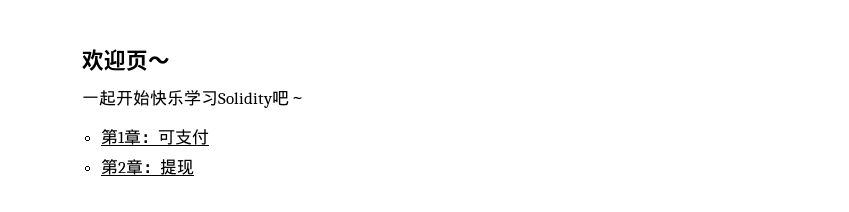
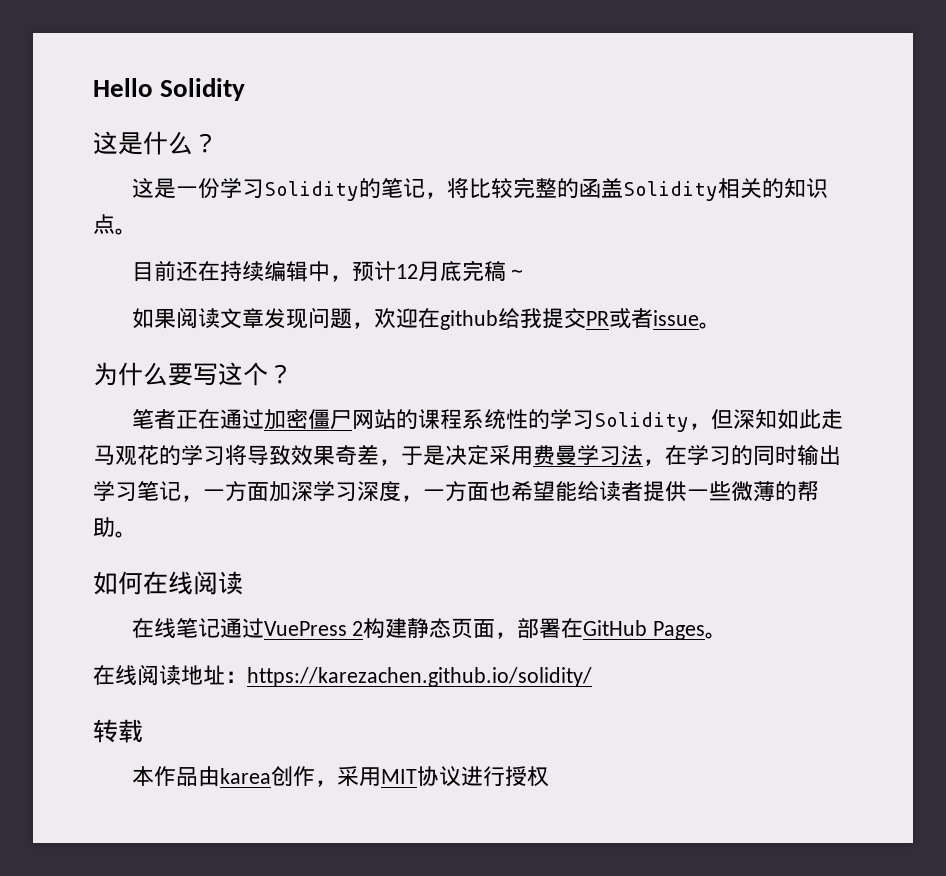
[82,49,170,71] [82,90,306,108] [100,129,209,145] [100,159,194,175] 欢迎页～ // 一起开始快乐学习Solidity吧～ // 第1章：可支付 // 第2章：提现 -> [93,78,246,101] [93,131,218,155] [131,177,828,201] [93,214,137,235] [131,260,528,282] [131,307,721,330] [93,362,293,386] [131,409,843,432] [93,444,841,466] [93,481,819,502] [93,517,137,538] [93,571,243,595] [131,618,728,640] [93,664,592,687] [93,719,143,743] [131,766,549,787] Hello Solidity // 这是什么？ // 这是一份学习Solidity的笔记，将比较完整的函盖Solidity相关的知识点。 // 目前还在持续编辑中，预计12月底完稿～ // 如果阅读文章发现问题，欢迎在github给我提交PR或者issue。 // 为什么要写这个？ // 笔者正在通过加密僵尸网站的课程系统性的学习Solidity，但深知如此走马观花的学习将导致效果奇差，于是决定采用费曼学习法，在学习的同时输出学习笔记，一方面加深学习深度，一方面也希望能给读者提供一些微薄的帮助。 // 如何在线阅读 // 在线笔记通过VuePress 2构建静态页面，部署在GitHub Pages。 // 在线阅读地址：https://karezachen.github.io/solidity/ // 转载 // 本作品由karea创作，采用MIT协议进行授权

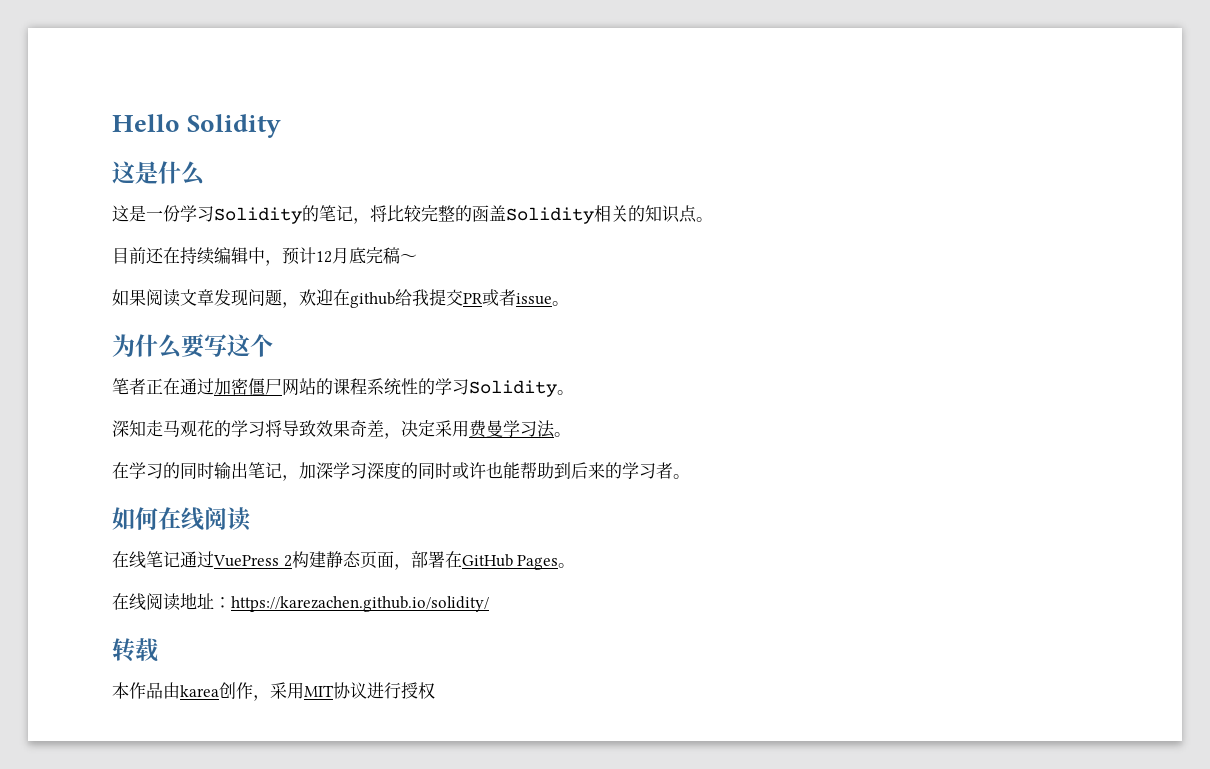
[193,133,218,153] ？ -> (205, 173) none
[268,364,293,384] ？ -> (273, 345) none
[688,409,821,430] ，但深知如此 -> [557,390,574,395] [112,420,146,437] 。 // 深知
[401,445,445,465] 于是 -> (401, 436) none
[643,459,665,466] ， -> [554,432,571,437] 。 //
[93,481,819,502] [93,517,115,537] 学习笔记，一方面加深学习深度，一方面也希望能给读者提供一些微薄的帮助 -> [248,462,673,481] 笔记，加深学习深度的同时或许也能帮助到后来的学习者

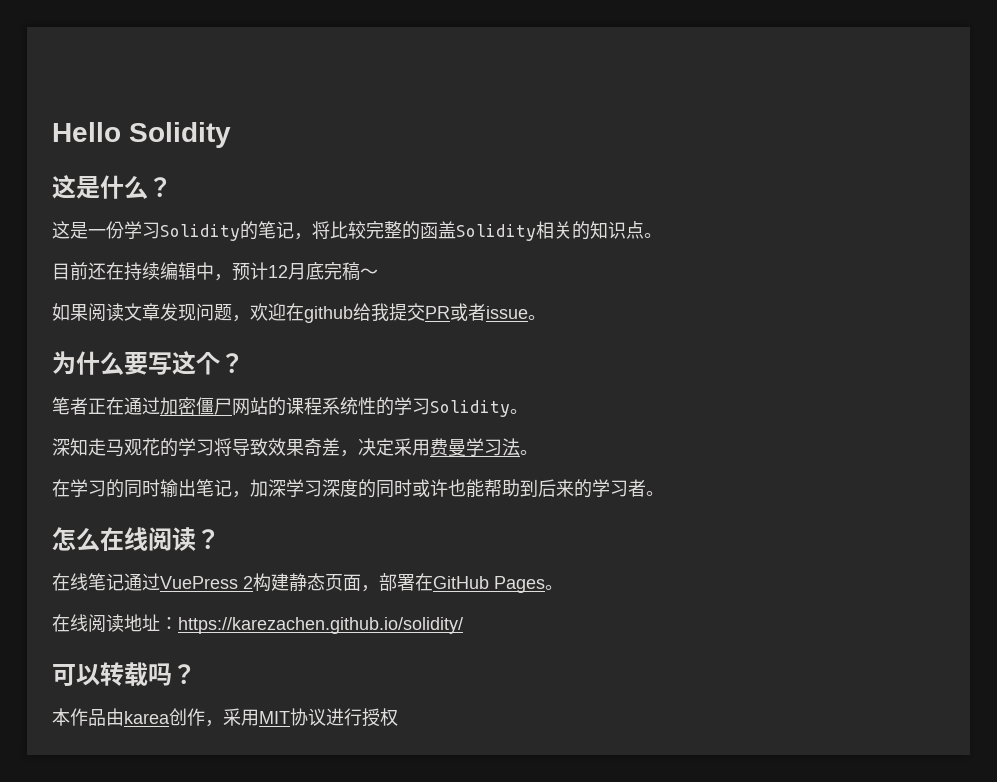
(205, 173) none -> [148,177,172,197] ？
(273, 345) none -> [220,353,244,373] ？
[112,507,251,531] 如何在线阅读 -> [52,527,220,551] 怎么在线阅读？
(489, 604) none -> [52,664,100,686] 可以
(159, 650) none -> [148,663,196,686] 吗？

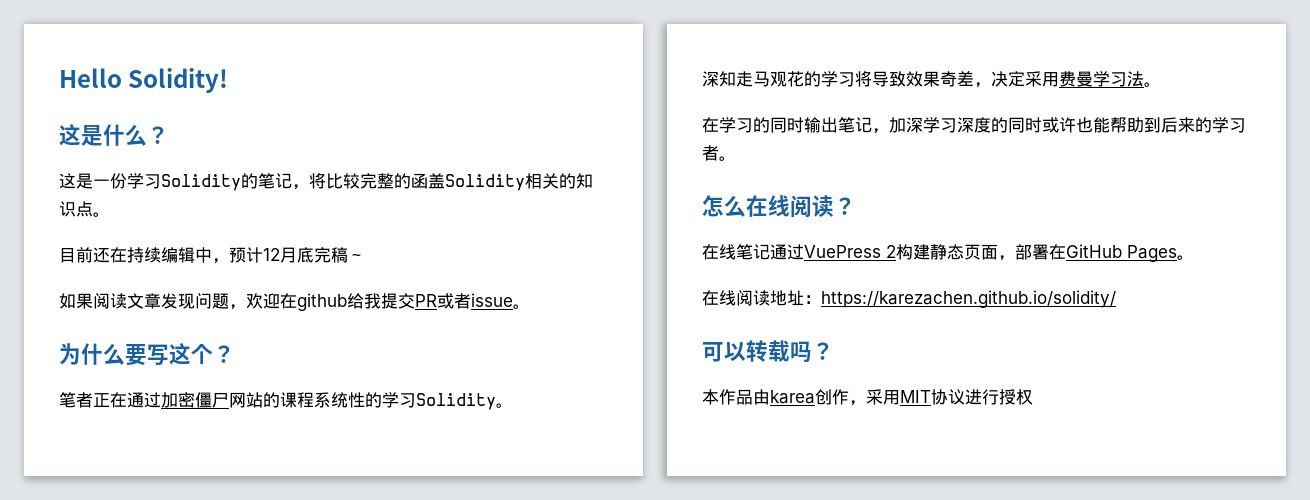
[129,122,231,148] Solidity -> [128,68,229,93] Solidity!

